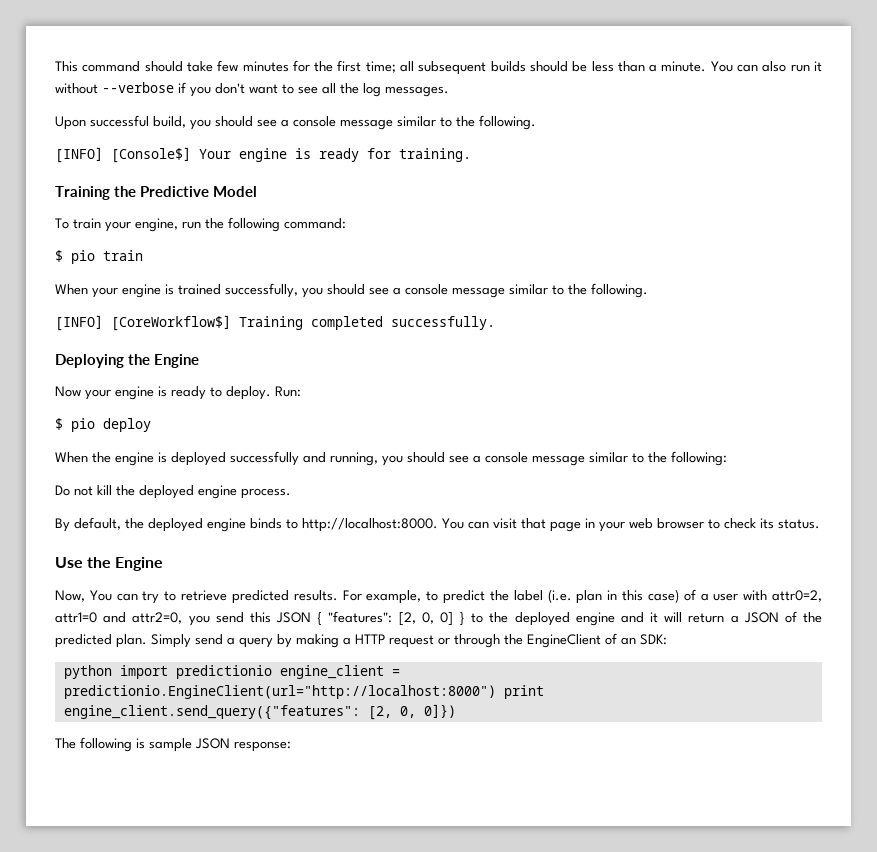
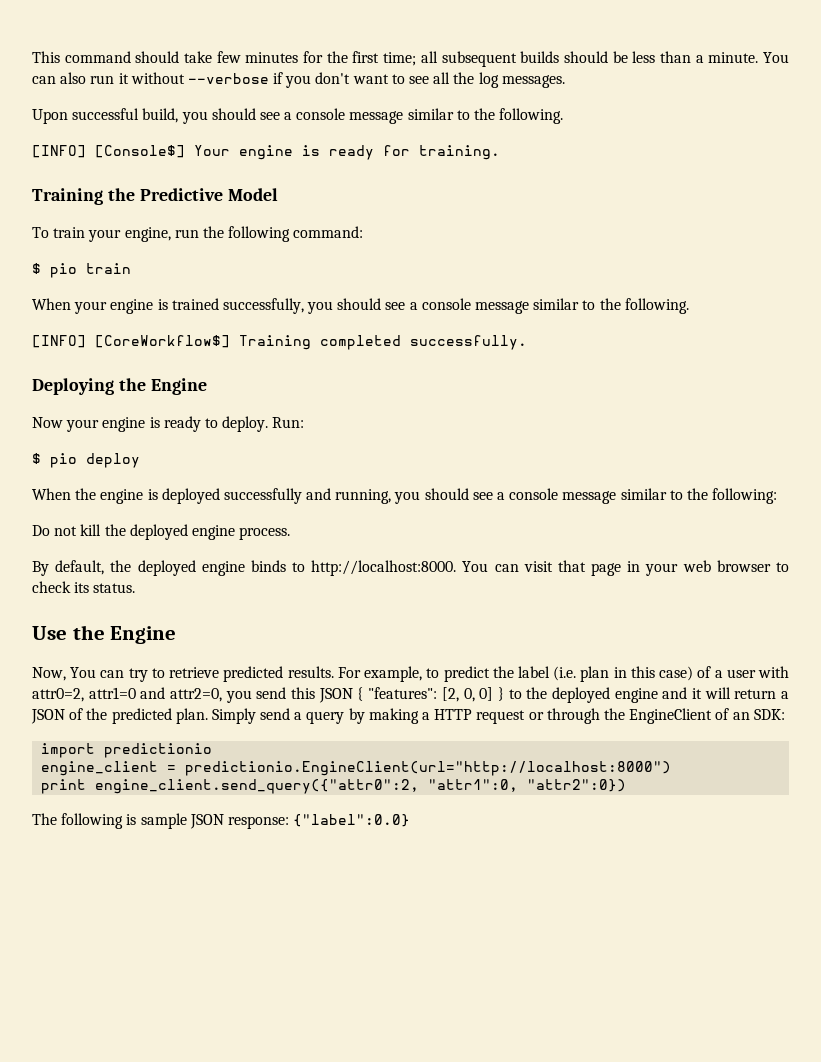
[63,665,112,679] python -> (785, 714) none
(272, 672) none -> (213, 750) //
[503,685,544,699] [63,704,456,720] print engine_client.send_query({"features": [2, 0, 0]}) -> [41,779,627,794] // print engine_client.send_query({"attr0":2, "attr1":0, "attr2":0})
(291, 746) none -> [293,814,411,827] {"label":0.0}

